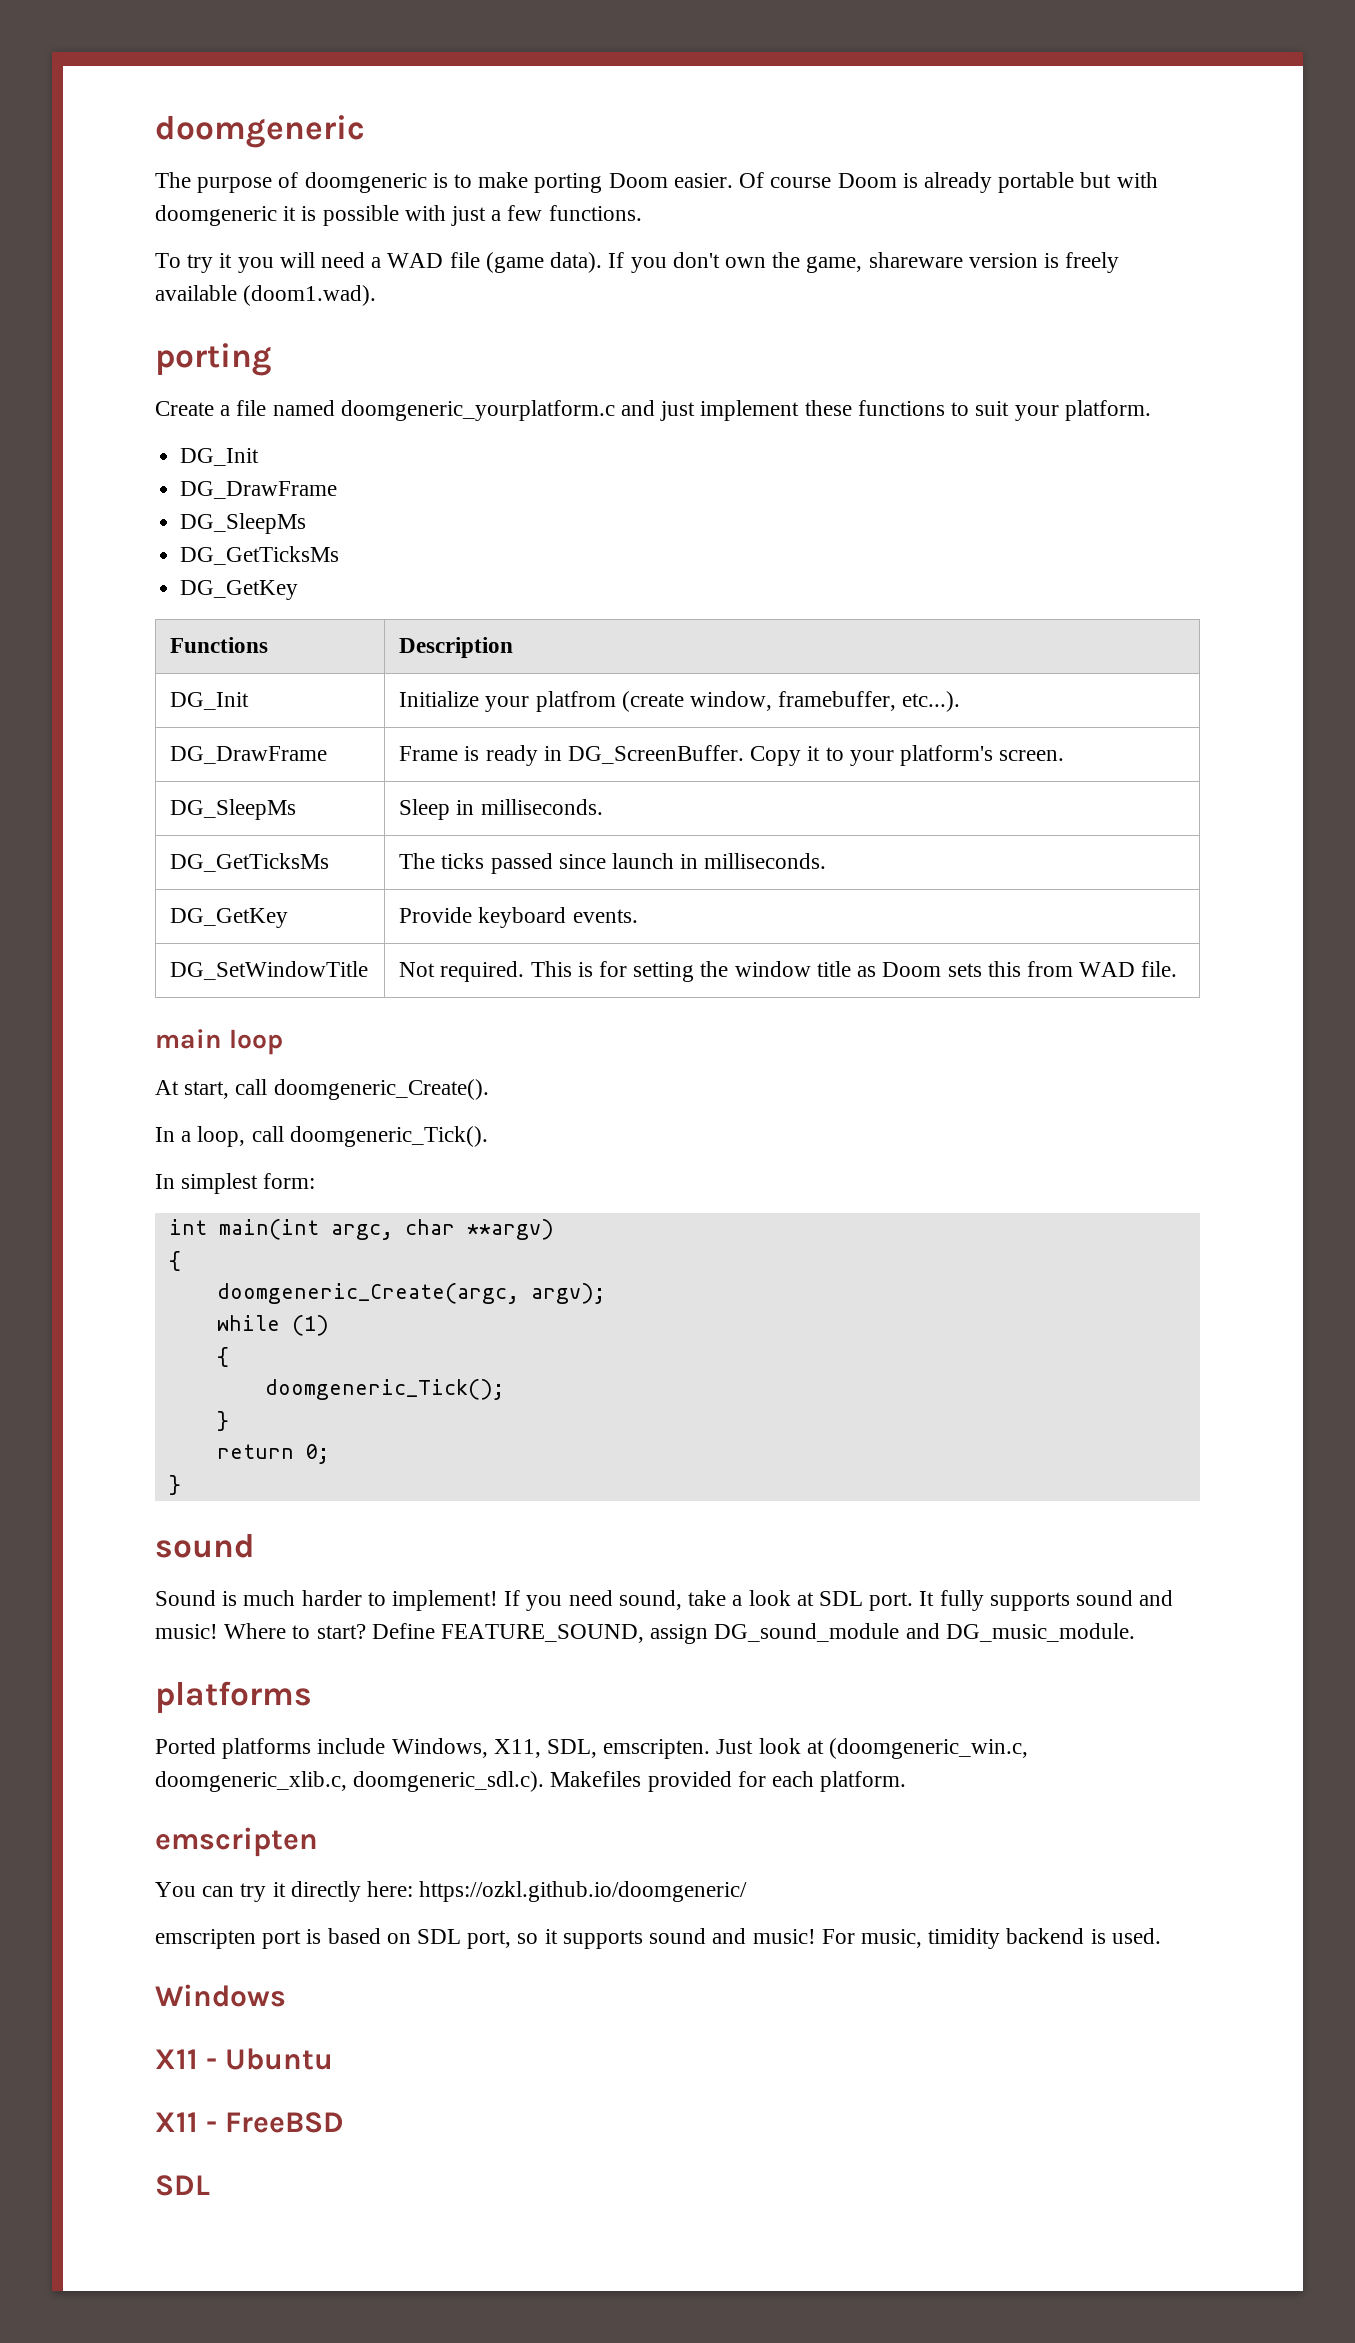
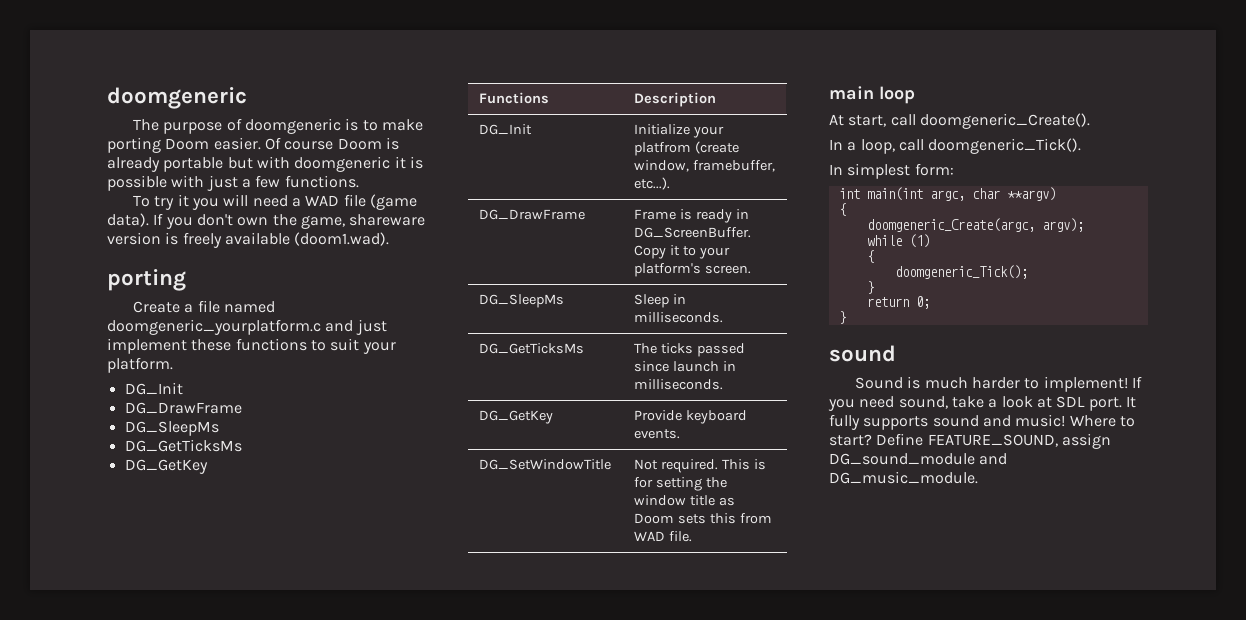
[155,1681,312,1713] [155,1738,1029,1759] [155,1771,907,1792] [155,1827,318,1857] [155,1881,748,1902] [155,1928,1161,1949] [155,1984,286,2007] [155,2048,334,2070] [155,2112,345,2133] [155,2175,210,2196] // platforms // Ported platforms include Windows, X11, SDL, emscripten. Just look at (doomgeneric_win.c, doomgeneric_xlib.c, doomgeneric_sdl.c). Makefiles provided for each platform. // emscripten // You can try it directly here: https://ozkl.github.io/doomgeneric/ // emscripten port is based on SDL port, so it supports sound and music! For music, timidity backend is used. // Windows // X11 - Ubuntu // X11 - FreeBSD // SDL -> (978, 477) none

